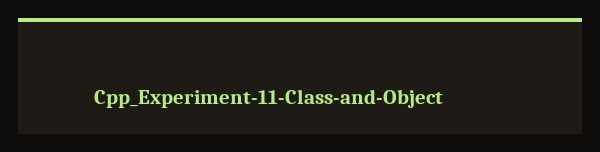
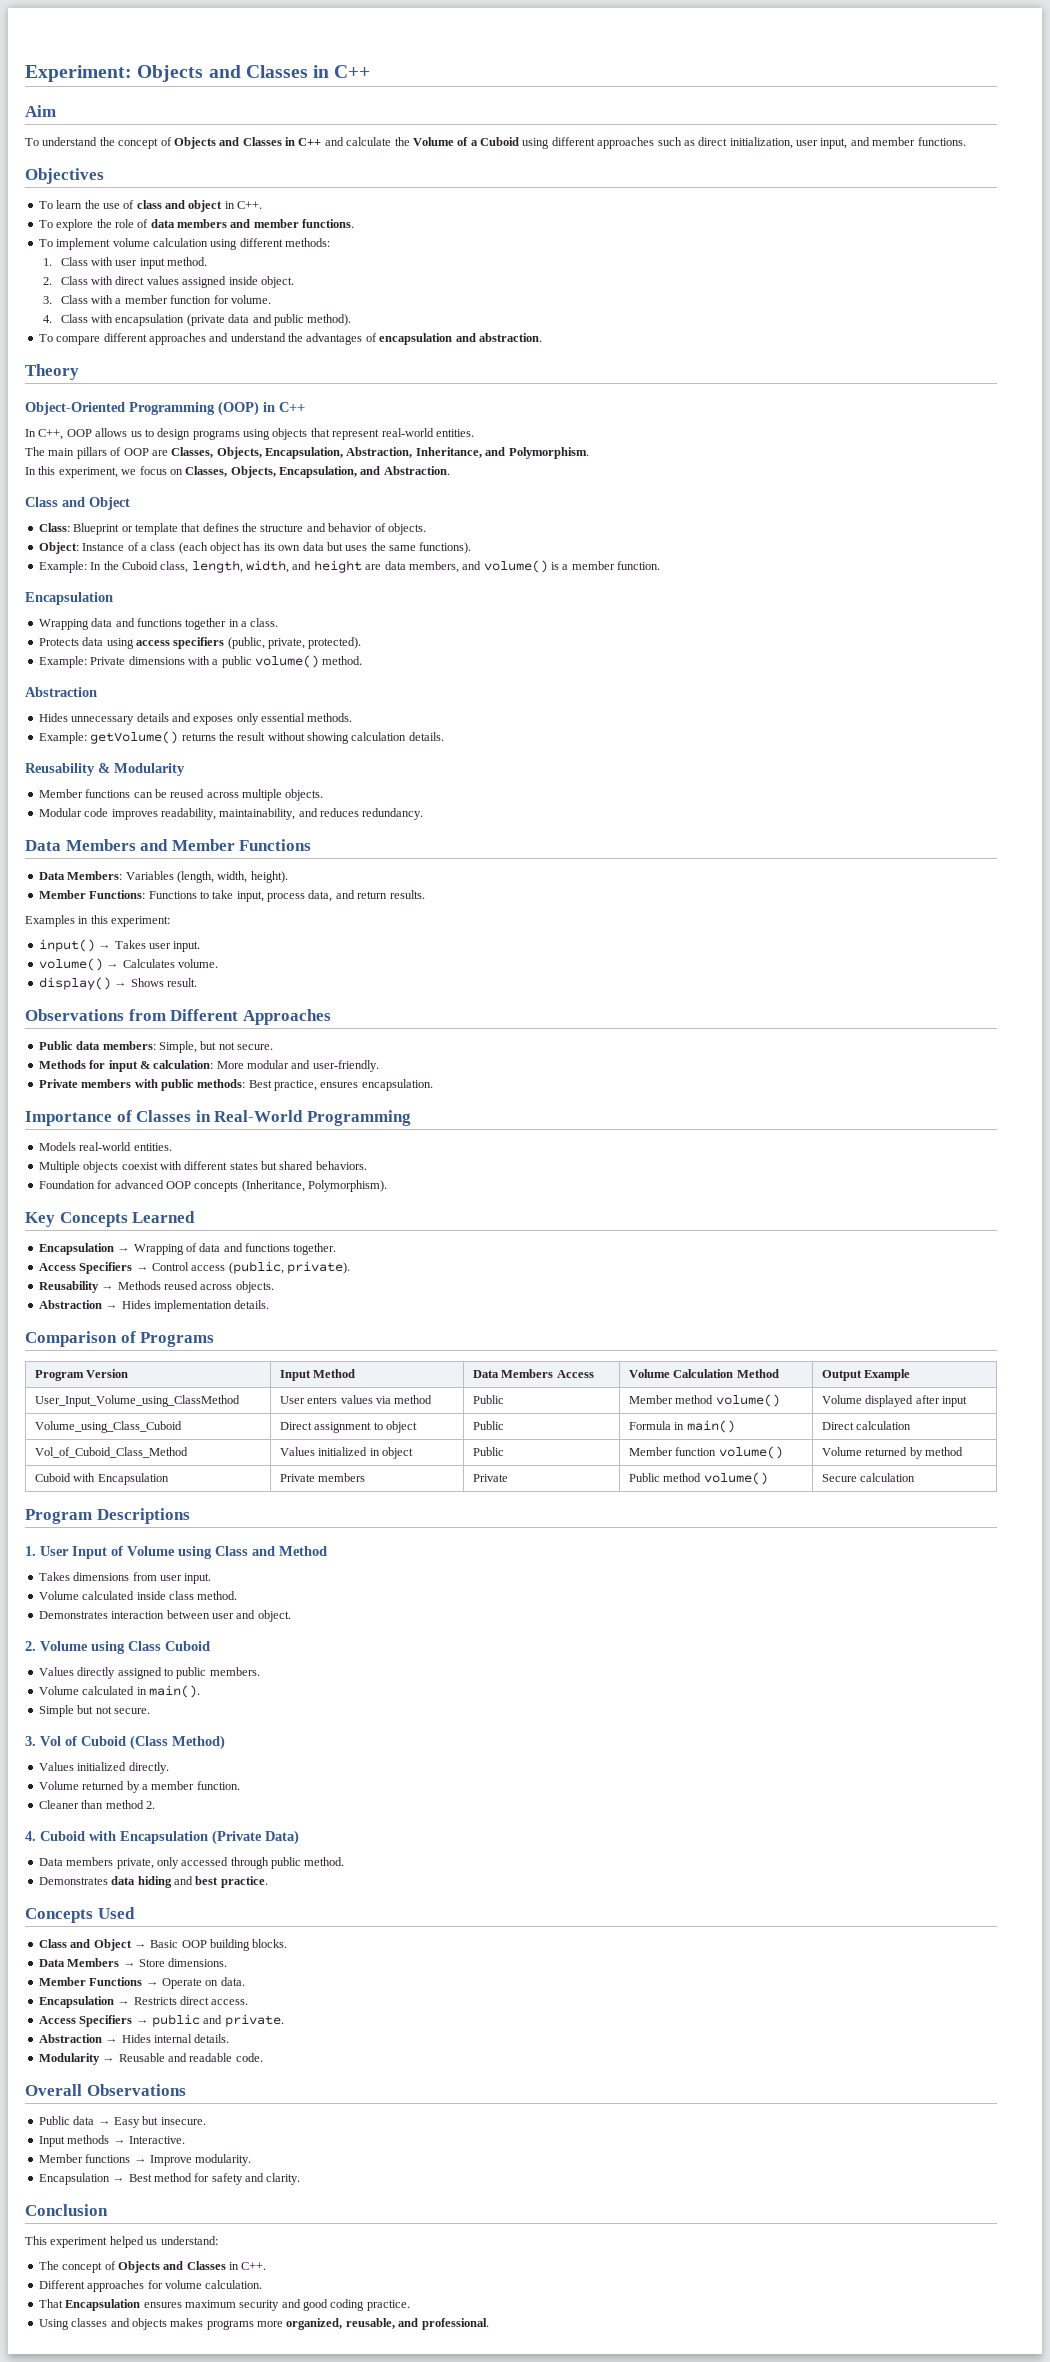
[94,89,443,108] Cpp_Experiment-11-Class-and-Object -> [25,65,371,82] [25,105,56,117] [25,137,966,149] [25,168,104,184] [38,200,263,212] [38,219,355,231] [38,238,330,250] [42,257,208,269] [42,276,294,288] [42,295,271,304] [42,314,352,326] [38,333,542,345] [25,364,79,380] [25,401,305,416] [25,428,474,440] [25,447,589,459] [25,466,450,478] [25,497,130,510] [38,523,426,535] [38,542,472,554] [38,560,661,573] [25,592,113,605] [38,618,279,630] [38,637,362,649] [38,655,363,668] [25,687,97,697] [38,713,353,725] [38,731,444,744] [25,763,185,776] [38,789,324,801] [38,808,424,820] [25,839,312,851] [38,871,288,883] [38,890,425,902] [25,915,171,927] [38,939,201,952] [38,958,218,971] [38,977,197,990] [25,1009,331,1025] [38,1041,273,1053] [38,1060,379,1072] [38,1079,433,1091] [25,1110,411,1126] [38,1142,172,1151] [38,1161,367,1173] [38,1180,387,1192] [25,1211,196,1227] [38,1243,337,1255] [38,1261,350,1274] [38,1281,274,1293] [38,1300,270,1312] [25,1331,215,1347] [34,1369,129,1381] [279,1369,356,1381] [472,1369,594,1378] [628,1369,779,1378] [821,1369,911,1381] [34,1395,240,1407] [279,1395,433,1404] [472,1395,504,1404] [628,1394,780,1407] [821,1395,967,1407] [34,1421,182,1433] [279,1421,417,1433] [472,1421,504,1430] [628,1420,735,1433] [821,1421,912,1430] [34,1447,188,1458] [279,1447,413,1459] [472,1447,504,1456] [628,1446,783,1459] [821,1447,963,1459] [34,1473,169,1485] [279,1473,366,1482] [472,1474,508,1482] [628,1472,768,1485] [821,1473,916,1482] [25,1508,190,1524] [25,1546,327,1559] [38,1572,212,1584] [38,1591,238,1600] [38,1610,291,1622] [25,1641,210,1654] [38,1667,260,1679] [38,1685,200,1698] [38,1705,150,1717] [25,1735,225,1750] [38,1762,169,1774] [38,1781,240,1793] [38,1800,155,1809] [25,1830,299,1845] [38,1857,345,1869] [38,1876,268,1888] [25,1907,135,1923] [38,1939,288,1951] [38,1958,228,1967] [38,1977,245,1989] [38,1996,249,2008] [38,2014,284,2027] [38,2034,230,2043] [38,2053,263,2065] [25,2084,186,2096] [38,2116,206,2128] [38,2135,185,2147] [38,2154,252,2166] [38,2173,301,2185] [25,2204,108,2216] [25,2236,218,2248] [38,2261,267,2273] [38,2280,263,2292] [38,2299,410,2311] [38,2318,489,2330] Experiment: Objects and Classes in C++ // Aim // To understand the concept of Objects and Classes in C++ and calculate the Volume of a Cuboid using different approaches such as direct initialization, user input, and member functions. // Objectives // To learn the use of class and object in C++. // To explore the role of data members and member functions. // To implement volume calculation using different methods: // 1. Class with user input method. // 2. Class with direct values assigned inside object. // 3. Class with a member function for volume. // 4. Class with encapsulation (private data and public method). // To compare different approaches and understand the advantages of encapsulation and abstraction. // Theory // Object-Oriented Programming (OOP) in C++ // In C++, OOP allows us to design programs using objects that represent real-world entities. // The main pillars of OOP are Classes, Objects, Encapsulation, Abstraction, Inheritance, and Polymorphism. // In this experiment, we focus on Classes, Objects, Encapsulation, and Abstraction. // Class and Object // Class: Blueprint or template that defines the structure and behavior of objects. // Object: Instance of a class (each object has its own data but uses the same functions). // Example: In the Cuboid class, length, width, and height are data members, and volume() is a member function. // Encapsulation // Wrapping data and functions together in a class. // Protects data using access specifiers (public, private, protected). // Example: Private dimensions with a public volume() method. // Abstraction // Hides unnecessary details and exposes only essential methods. // Example: getVolume() returns the result without showing calculation details. // Reusability & Modularity // Member functions can be reused across multiple objects. // Modular code improves readability, maintainability, and reduces redundancy. // Data Members and Member Functions // Data Members: Variables (length, width, height). // Member Functions: Functions to take input, process data, and return results. // Examples in this experiment: // input() → Takes user input. // volume() → Calculates volume. // display() → Shows result. // Observations from Different Approaches // Public data members: Simple, but not secure. // Methods for input & calculation: More modular and user-friendly. // Private members with public methods: Best practice, ensures encapsulation. // Importance of Classes in Real-World Programming // Models real-world entities. // Multiple objects coexist with different states but shared behaviors. // Foundation for advanced OOP concepts (Inheritance, Polymorphism). // Key Concepts Learned // Encapsulation → Wrapping of data and functions together. // Access Specifiers → Control access (public, private). // Reusability → Methods reused across objects. // Abstraction → Hides implementation details. // Comparison of Programs // Program Version | Input Method | Data Members Access | Volume Calculation Method | Output Example // User_Input_Volume_using_ClassMethod | User enters values via method | Public | Member method volume() | Volume displayed after input // Volume_using_Class_Cuboid | Direct assignment to object | Public | Formula in main() | Direct calculation // Vol_of_Cuboid_Class_Method | Values initialized in object | Public | Member function volume() | Volume returned by method // Cuboid with Encapsulation | Private members | Private | Public method volume() | Secure calculation // Program Descriptions // 1. User Input of Volume using Class and Method // Takes dimensions from user input. // Volume calculated inside class method. // Demonstrates interaction between user and object. // 2. Volume using Class Cuboid // Values directly assigned to public members. // Volume calculated in main(). // Simple but not secure. // 3. Vol of Cuboid (Class Method) // Values initialized directly. // Volume returned by a member function. // Cleaner than method 2. // 4. Cuboid with Encapsulation (Private Data) // Data members private, only accessed through public method. // Demonstrates data hiding and best practice. // Concepts Used // Class and Object → Basic OOP building blocks. // Data Members → Store dimensions. // Member Functions → Operate on data. // Encapsulation → Restricts direct access. // Access Specifiers → public and private. // Abstraction → Hides internal details. // Modularity → Reusable and readable code. // Overall Observations // Public data → Easy but insecure. // Input methods → Interactive. // Member functions → Improve modularity. // Encapsulation → Best method for safety and clarity. // Conclusion // This experiment helped us understand: // The concept of Objects and Classes in C++. // Different approaches for volume calculation. // That Encapsulation ensures maximum security and good coding practice. // Using classes and objects makes programs more organized, reusable, and professional.

